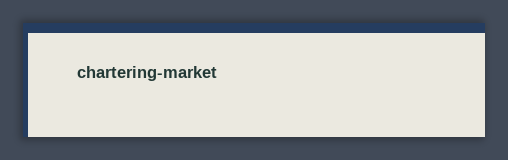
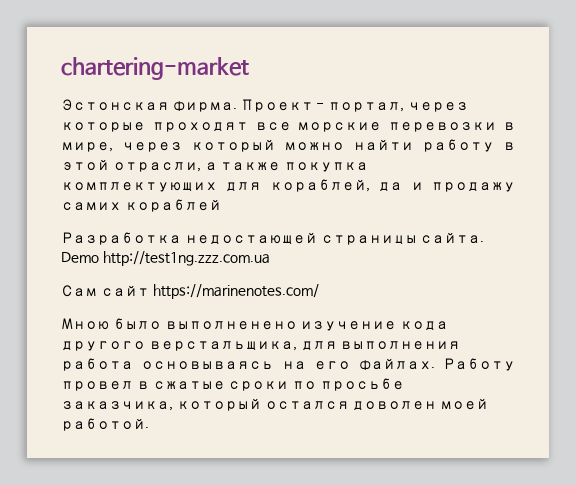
(217, 73) none -> [61,99,468,112] [61,122,515,132] [61,139,515,152] [61,159,369,172] [61,179,515,192] [61,199,221,212] [61,232,485,245] [61,251,270,266] [61,284,319,299] [61,318,449,331] [61,341,461,351] [61,358,515,371] [61,378,404,391] [61,398,489,411] [61,418,149,431] // Эстонская фирма. Проект - портал, через которые проходят все морские перевозки в мире, через который можно найти работу в этой отрасли, а также покупка комплектующих для кораблей, да и продажу самих кораблей // Разработка недостающей страницы сайта. Demo http://test1ng.zzz.com.ua // Сам сайт https://marinenotes.com/ // Мною было выполненено изучение кода другого верстальщика, для выполнения работа основываясь на его файлах. Работу провел в сжатые сроки по просьбе заказчика, который остался доволен моей работой.

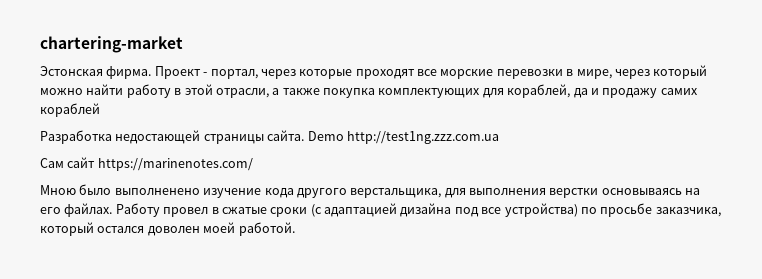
[61,358,133,371] работа -> [549,188,599,198] верстки
(289, 386) none -> [310,203,578,217] (с адаптацией дизайна под все устройства)

